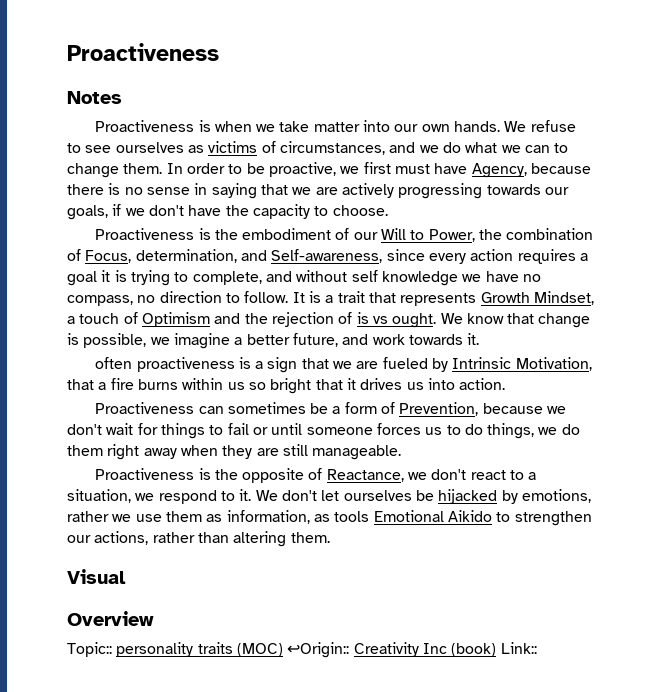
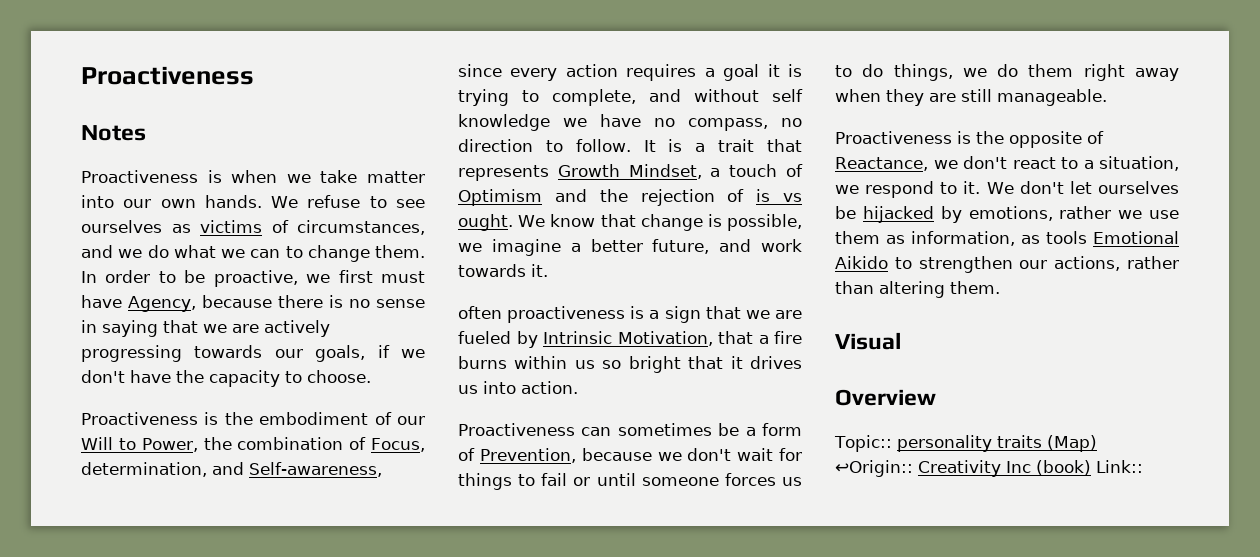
[236,643,283,657] (MOC) -> [1046,435,1097,452] (Map)

